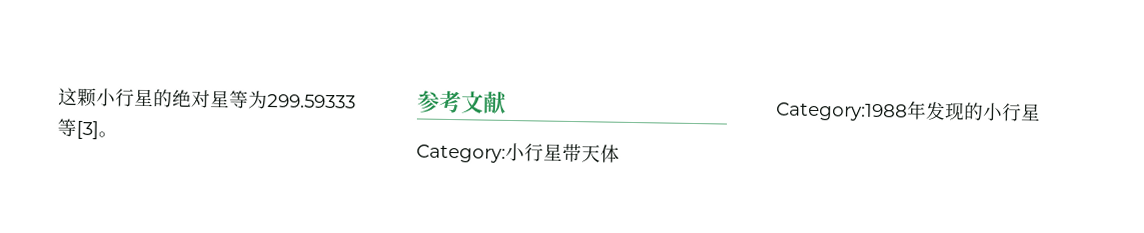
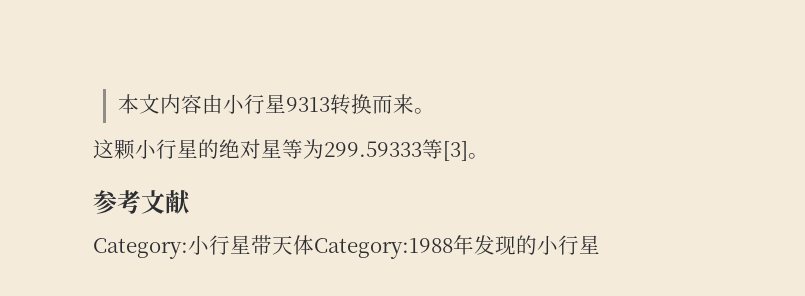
(58, 96) none -> [117,94,435,115] 本文内容由小行星9313转换而来。 //

